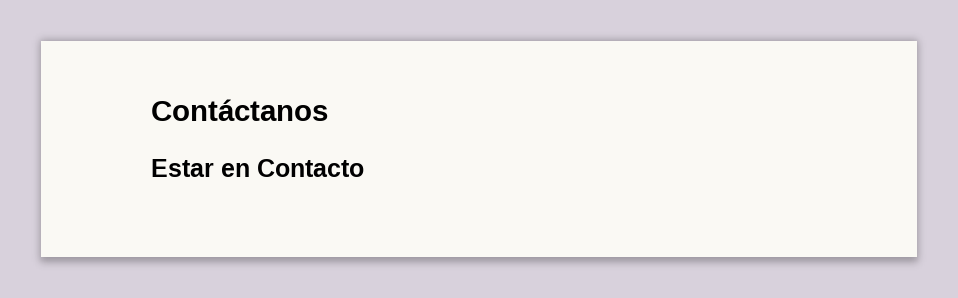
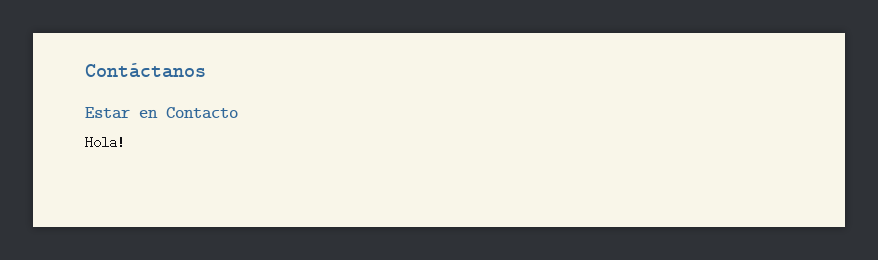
(364, 168) none -> [85,136,125,149] // Hola!

